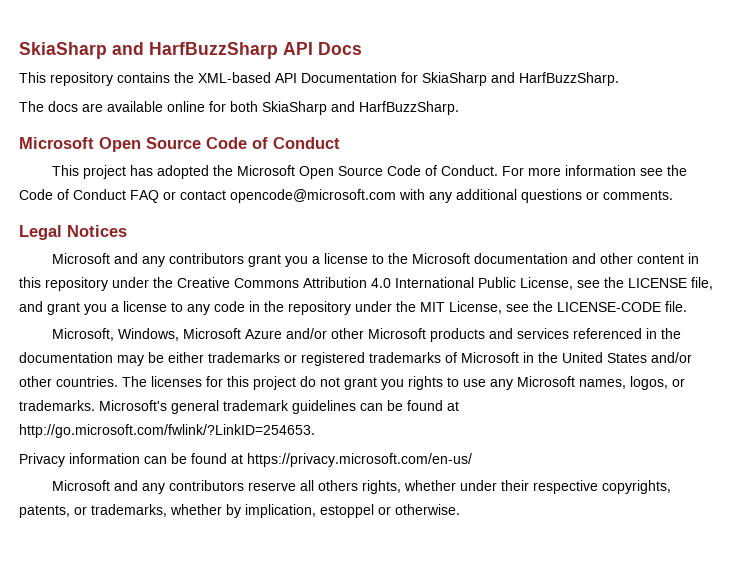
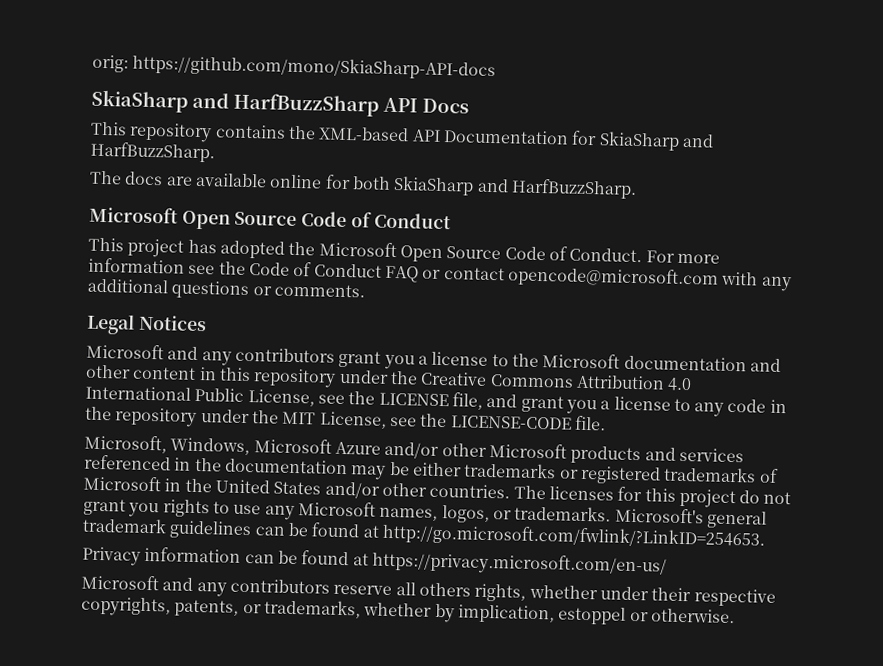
(19, 50) none -> [92,54,497,81] orig: https://github.com/mono/SkiaSharp-API-docs //

